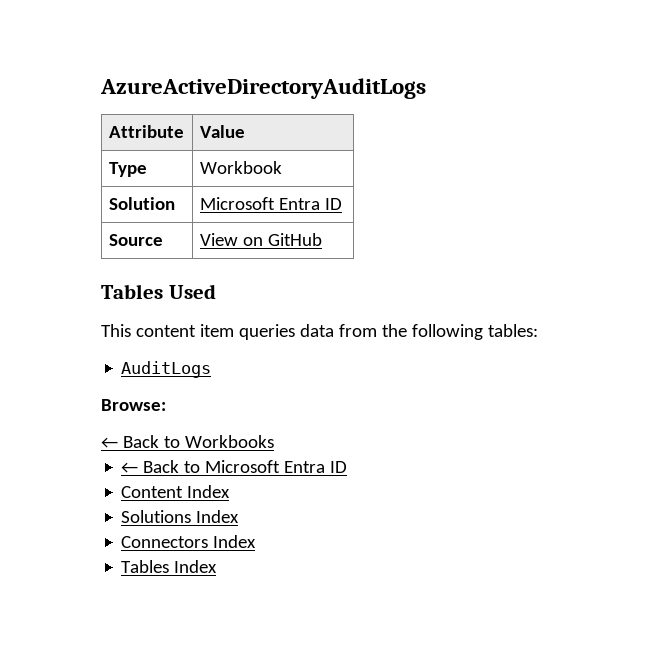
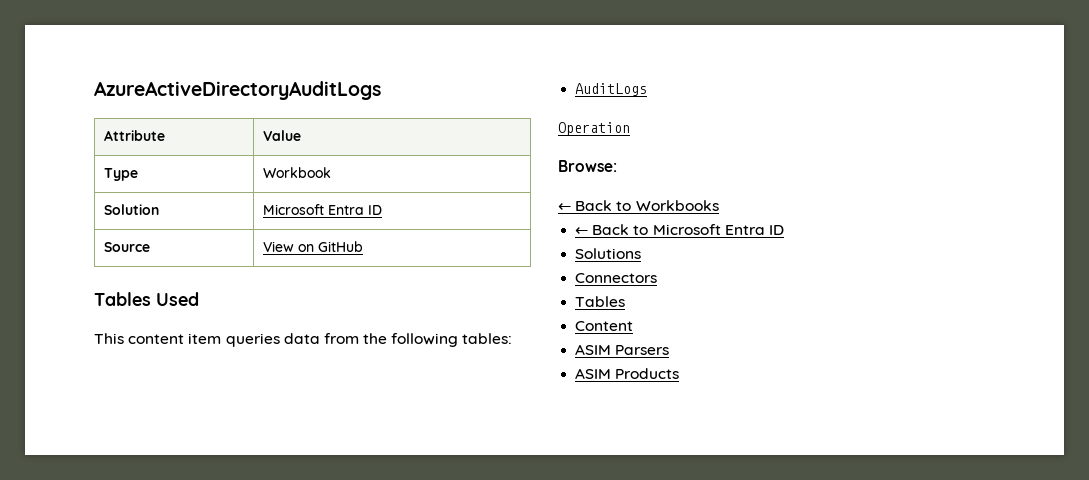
(212, 369) none -> [558,122,630,136] // Operation
[121,485,231,498] // Content Index -> (784, 230) none
[196,510,240,523] Index -> (642, 253) none
[213,535,257,548] [121,560,218,573] Index // Tables Index -> [575,296,626,307] [575,321,634,331] [575,344,670,355] [575,368,680,379] // Tables // Content // ASIM Parsers // ASIM Products

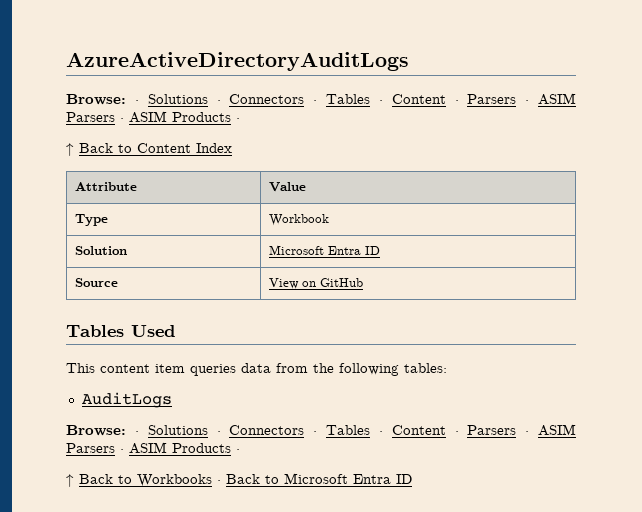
(381, 90) none -> [66,93,576,105] [66,111,240,123] [66,143,232,156] // Browse: · Solutions · Connectors · Tables · Content · Parsers · ASIM Parsers · ASIM Products · // ↑ Back to Content Index
[558,122,630,136] [558,160,617,172] [558,203,571,211] Operation // Browse: // ← -> [66,424,576,436] [66,442,240,454] [66,474,74,487] Browse: · Solutions · Connectors · Tables · Content · Parsers · ASIM Parsers · ASIM Products · // ↑
[575,227,589,235] // ← -> [217,480,221,484] ·
[575,248,642,259] [575,273,658,283] [575,296,626,307] [575,321,634,331] [575,344,670,355] [575,368,680,379] // Solutions // Connectors // Tables // Content // ASIM Parsers // ASIM Products -> (412, 479) none

